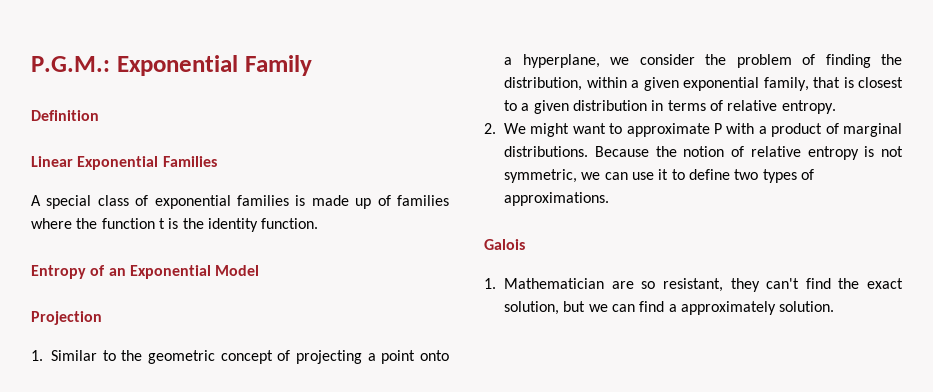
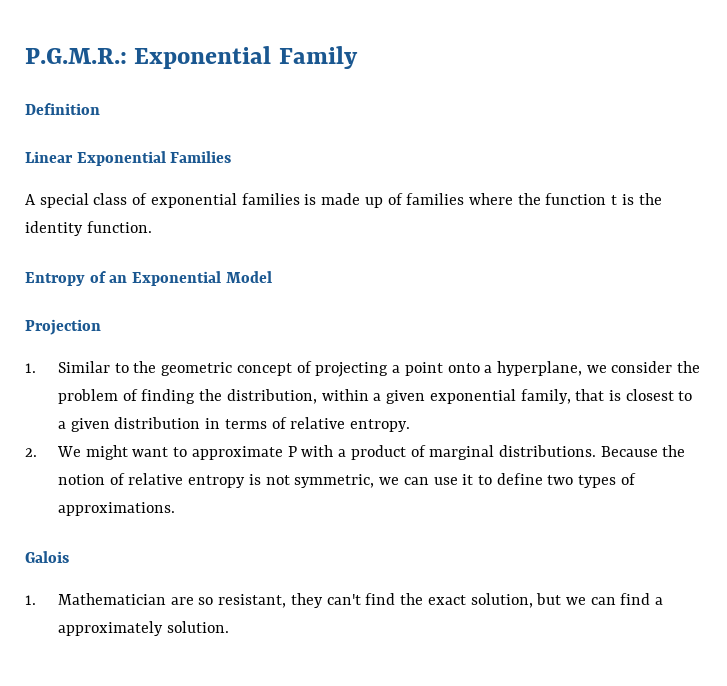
[31,56,110,72] P.G.M.: -> [25,48,127,64] P.G.M.R.:

